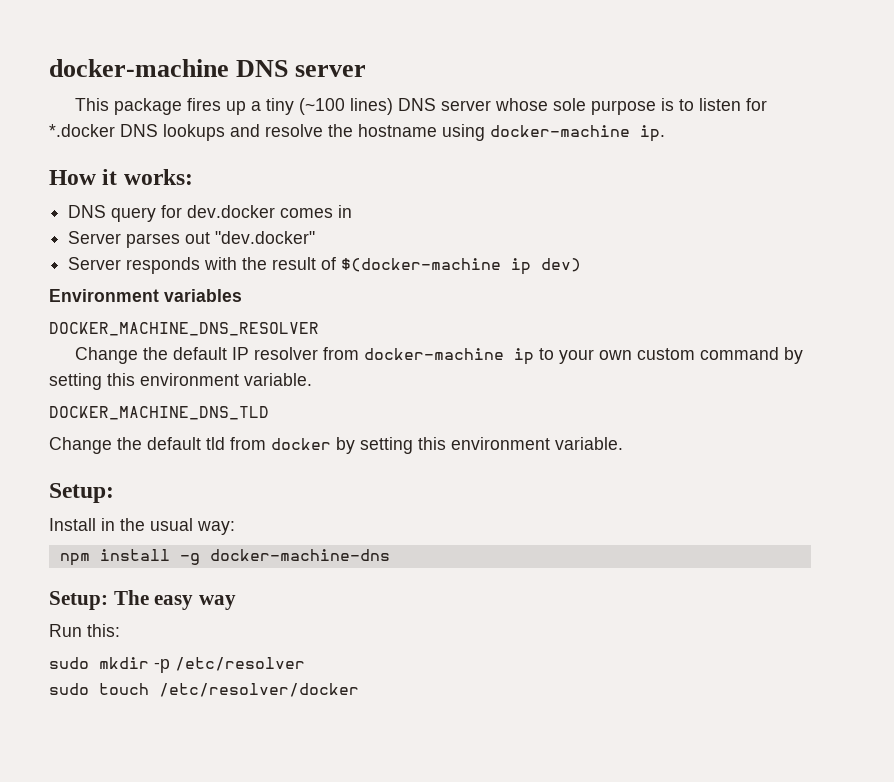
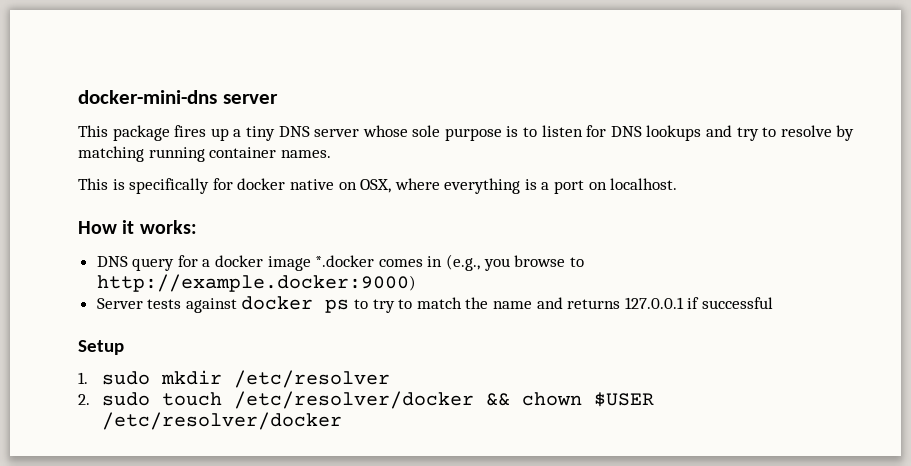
[49,59,289,77] docker-machine DNS -> [78,90,217,104] docker-mini-dns
[298,98,393,115] (~100 lines) -> (275, 133) none
[49,124,115,137] *.docker -> (607, 131) none
[265,124,665,142] resolve the hostname using docker-machine ip. -> [736,125,855,141] [78,146,331,162] [78,178,678,194] try to resolve by matching running container names. // This is specifically for docker native on OSX, where everything is a port on localhost.
[187,205,353,218] [68,231,316,248] [68,257,582,275] [49,289,242,302] [49,322,319,336] [74,347,803,365] [49,373,312,390] [49,406,269,420] [49,437,623,454] [49,483,114,503] [49,518,235,535] [59,549,390,566] [49,590,237,610] [49,624,120,637] dev.docker comes in // Server parses out "dev.docker" // Server responds with the result of $(docker-machine ip dev) // Environment variables // DOCKER_MACHINE_DNS_RESOLVER // Change the default IP resolver from docker-machine ip to your own custom command by setting this environment variable. // DOCKER_MACHINE_DNS_TLD // Change the default tld from docker by setting this environment variable. // Setup: // Install in the usual way: // npm install -g docker-machine-dns // Setup: The easy way // Run this: // -> [202,254,584,271] [96,274,416,292] [96,296,773,313] [78,340,124,355] [78,372,88,384] a docker image *.docker comes in (e.g., you browse to http://example.docker:9000) // Server tests against docker ps to try to match the name and returns 127.0.0.1 if successful // Setup // 1.
[154,659,170,673] -p -> (222, 377) none
(305, 664) none -> [78,394,90,405] 2.
(359, 690) none -> [485,392,654,407] [101,412,342,430] && chown $USER /etc/resolver/docker

